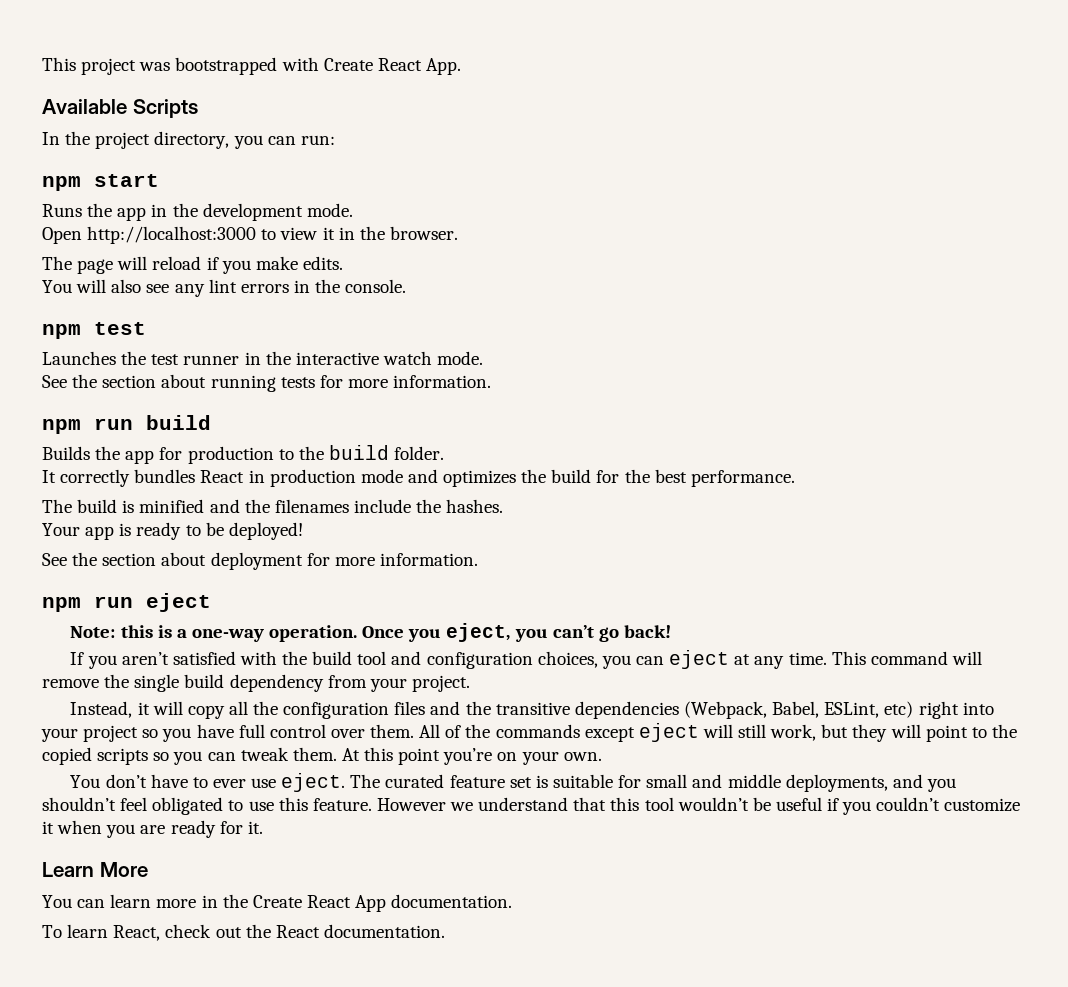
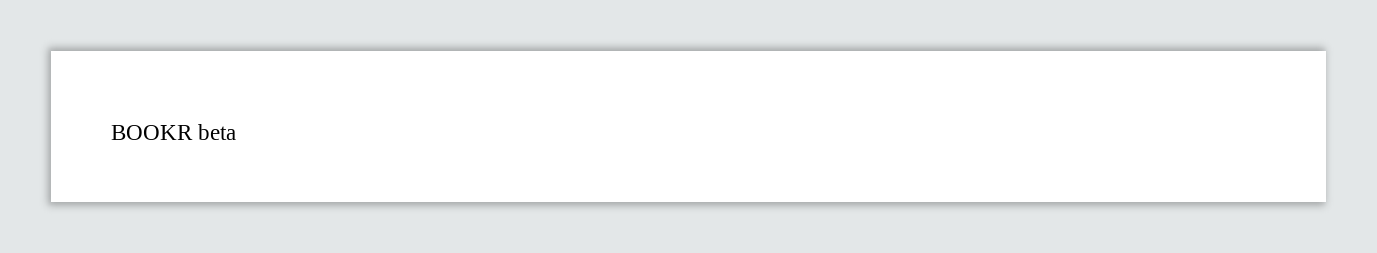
[42,57,461,75] [42,99,198,118] [42,131,335,149] [42,174,159,191] [42,203,353,221] [42,226,458,244] [42,256,343,274] [42,279,407,297] [42,322,146,339] [42,351,484,365] [42,374,492,392] [42,415,211,434] [42,445,445,464] [42,469,795,487] [42,499,504,513] [42,522,303,540] [42,552,478,570] [42,593,211,612] [70,623,671,642] [70,650,982,669] [42,674,470,692] [70,701,994,719] [41,723,1017,742] [42,747,602,765] [70,773,956,792] [42,797,1021,815] [42,820,263,838] [42,862,148,877] [42,894,513,912] [42,924,445,941] This project was bootstrapped with Create React App. // Available Scripts // In the project directory, you can run: // npm start // Runs the app in the development mode. // Open http://localhost:3000 to view it in the browser. // The page will reload if you make edits. // You will also see any lint errors in the console. // npm test // Launches the test runner in the interactive watch mode. // See the section about running tests for more information. // npm run build // Builds the app for production to the build folder. // It correctly bundles React in production mode and optimizes the build for the best performance. // The build is minified and the filenames include the hashes. // Your app is ready to be deployed! // See the section about deployment for more information. // npm run eject // Note: this is a one-way operation. Once you eject, you can’t go back! // If you aren’t satisfied with the build tool and configuration choices, you can eject at any time. This command will remove the single build dependency from your project. // Instead, it will copy all the configuration files and the transitive dependencies (Webpack, Babel, ESLint, etc) right into your project so you have full control over them. All of the commands except eject will still work, but they will point to the copied scripts so you can tweak them. At this point you’re on your own. // You don’t have to ever use eject. The curated feature set is suitable for small and middle deployments, and you shouldn’t feel obligated to use this feature. However we understand that this tool wouldn’t be useful if you couldn’t customize it when you are ready for it. // Learn More // You can learn more in the Create React App documentation. // To learn React, check out the React documentation. -> [111,124,237,140] BOOKR beta

